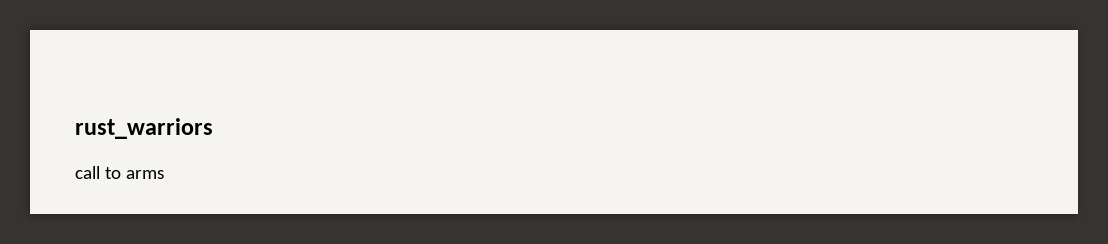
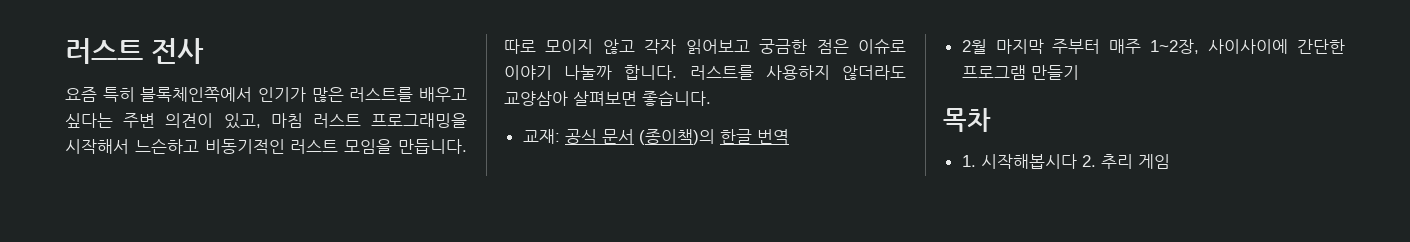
[75,118,213,139] [75,166,164,179] rust_warriors // call to arms -> [65,38,204,64] [65,87,467,102] [65,113,467,129] [65,138,468,154] [504,39,906,54] [504,65,906,80] [504,90,711,106] [522,129,789,145] [961,39,1345,54] [961,65,1079,80] [943,108,991,132] [961,154,1170,169] 러스트 전사 // 요즘 특히 블록체인쪽에서 인기가 많은 러스트를 배우고 싶다는 주변 의견이 있고, 마침 러스트 프로그래밍을 시작해서 느슨하고 비동기적인 러스트 모임을 만듭니다. 따로 모이지 않고 각자 읽어보고 궁금한 점은 이슈로 이야기 나눌까 합니다. 러스트를 사용하지 않더라도 교양삼아 살펴보면 좋습니다. // 교재: 공식 문서 (종이책)의 한글 번역 // 2월 마지막 주부터 매주 1~2장, 사이사이에 간단한 프로그램 만들기 // 목차 // 1. 시작해봅시다 2. 추리 게임

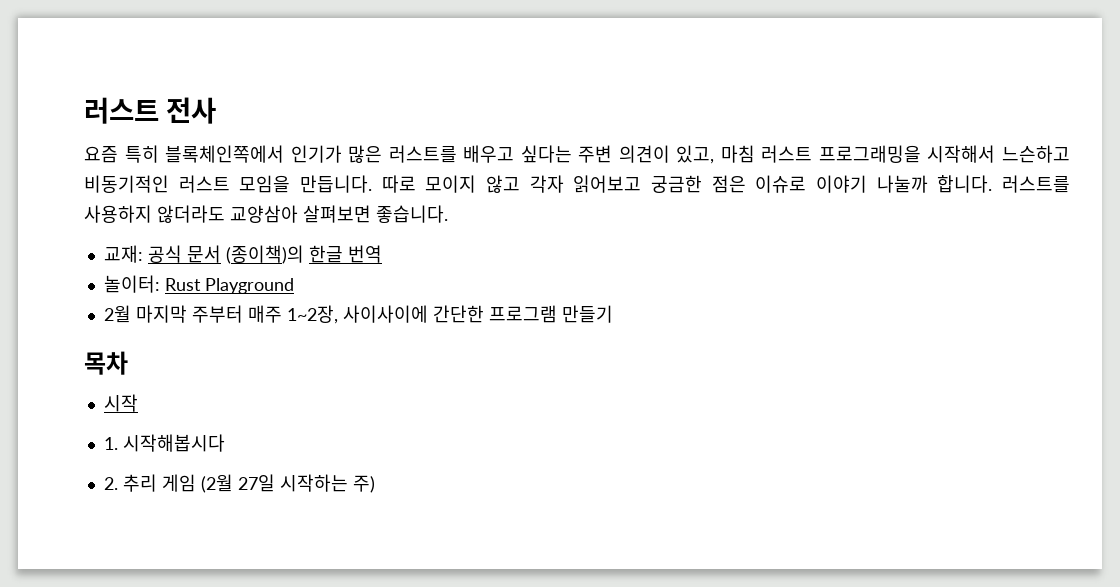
(789, 136) none -> [103,275,294,294] // 놀이터: Rust Playground
(991, 120) none -> [103,394,138,412] // 시작
(1077, 161) none -> (225, 443) //
(1170, 161) none -> [200,474,375,493] (2월 27일 시작하는 주)

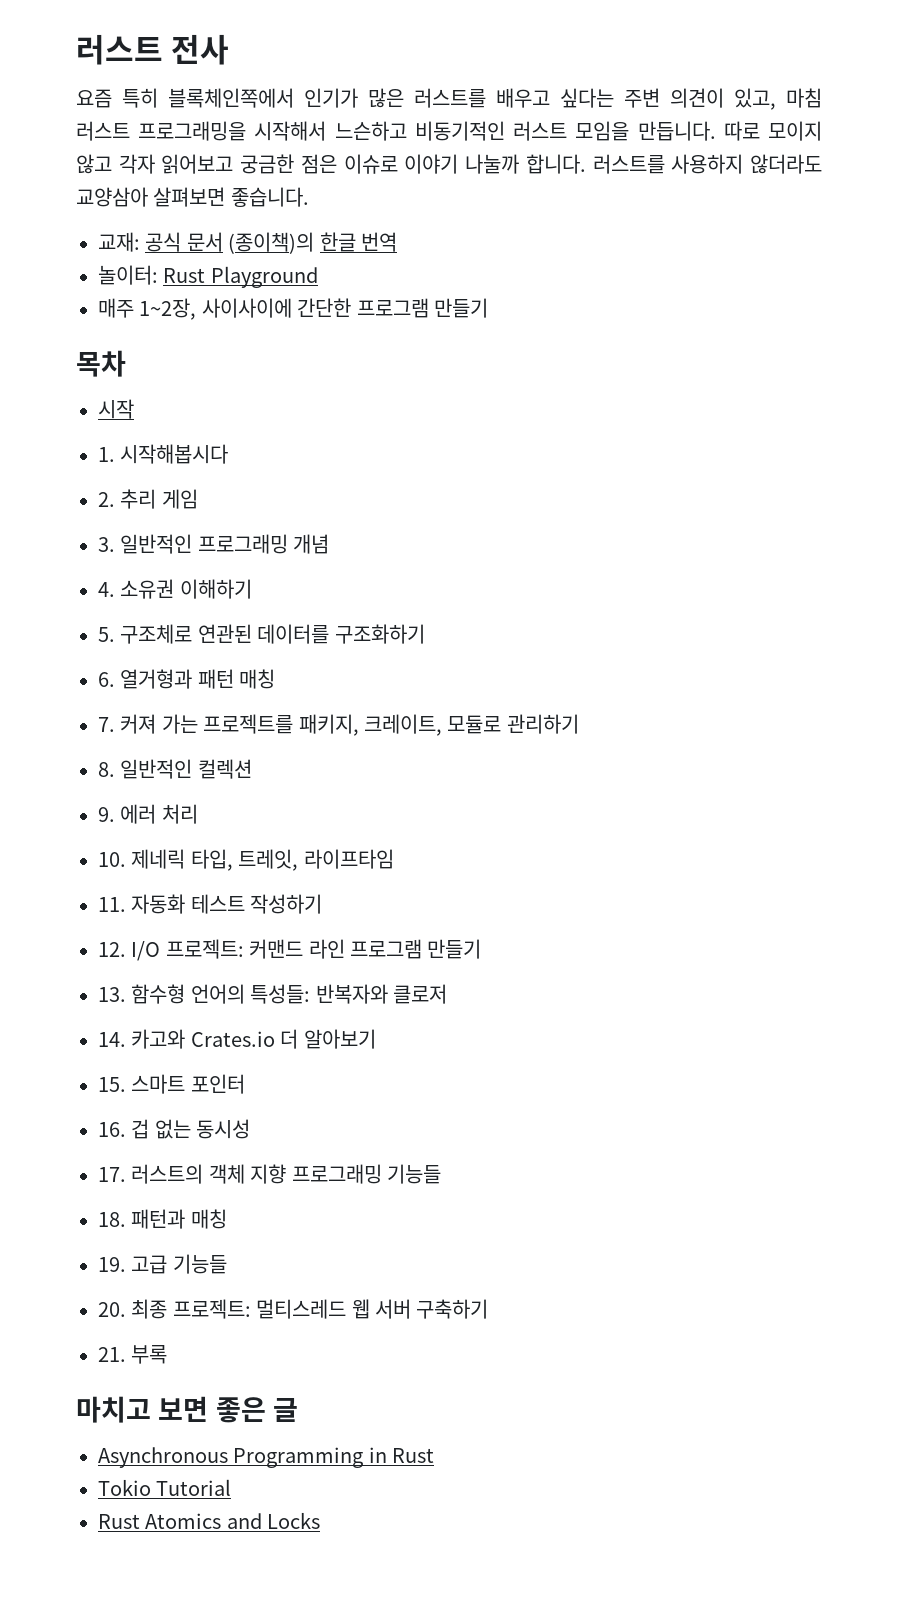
[103,305,243,323] 2월 마지막 주부터 -> (318, 277) none
[200,474,375,493] (2월 27일 시작하는 주) -> [98,534,330,554] [98,579,252,599] [98,624,425,644] [98,669,276,689] [98,714,579,736] [98,759,252,779] [98,804,198,824] [98,849,394,871] [98,894,323,914] [98,939,482,961] [98,984,447,1004] [98,1029,376,1049] [98,1074,245,1094] [98,1119,251,1139] [98,1164,441,1184] [98,1209,227,1229] [98,1254,227,1274] [98,1299,489,1319] [98,1345,168,1364] [76,1396,298,1423] [98,1447,435,1468] [98,1479,232,1496] [98,1512,321,1529] // 3. 일반적인 프로그래밍 개념 // 4. 소유권 이해하기 // 5. 구조체로 연관된 데이터를 구조화하기 // 6. 열거형과 패턴 매칭 // 7. 커져 가는 프로젝트를 패키지, 크레이트, 모듈로 관리하기 // 8. 일반적인 컬렉션 // 9. 에러 처리 // 10. 제네릭 타입, 트레잇, 라이프타임 // 11. 자동화 테스트 작성하기 // 12. I/O 프로젝트: 커맨드 라인 프로그램 만들기 // 13. 함수형 언어의 특성들: 반복자와 클로저 // 14. 카고와 Crates.io 더 알아보기 // 15. 스마트 포인터 // 16. 겁 없는 동시성 // 17. 러스트의 객체 지향 프로그래밍 기능들 // 18. 패턴과 매칭 // 19. 고급 기능들 // 20. 최종 프로젝트: 멀티스레드 웹 서버 구축하기 // 21. 부록 // 마치고 보면 좋은 글 // Asynchronous Programming in Rust // Tokio Tutorial // Rust Atomics and Locks

